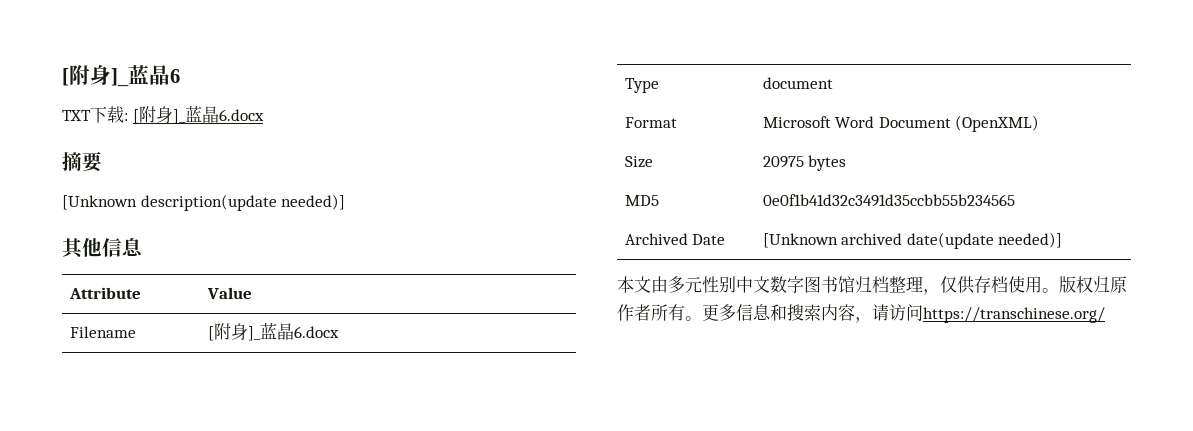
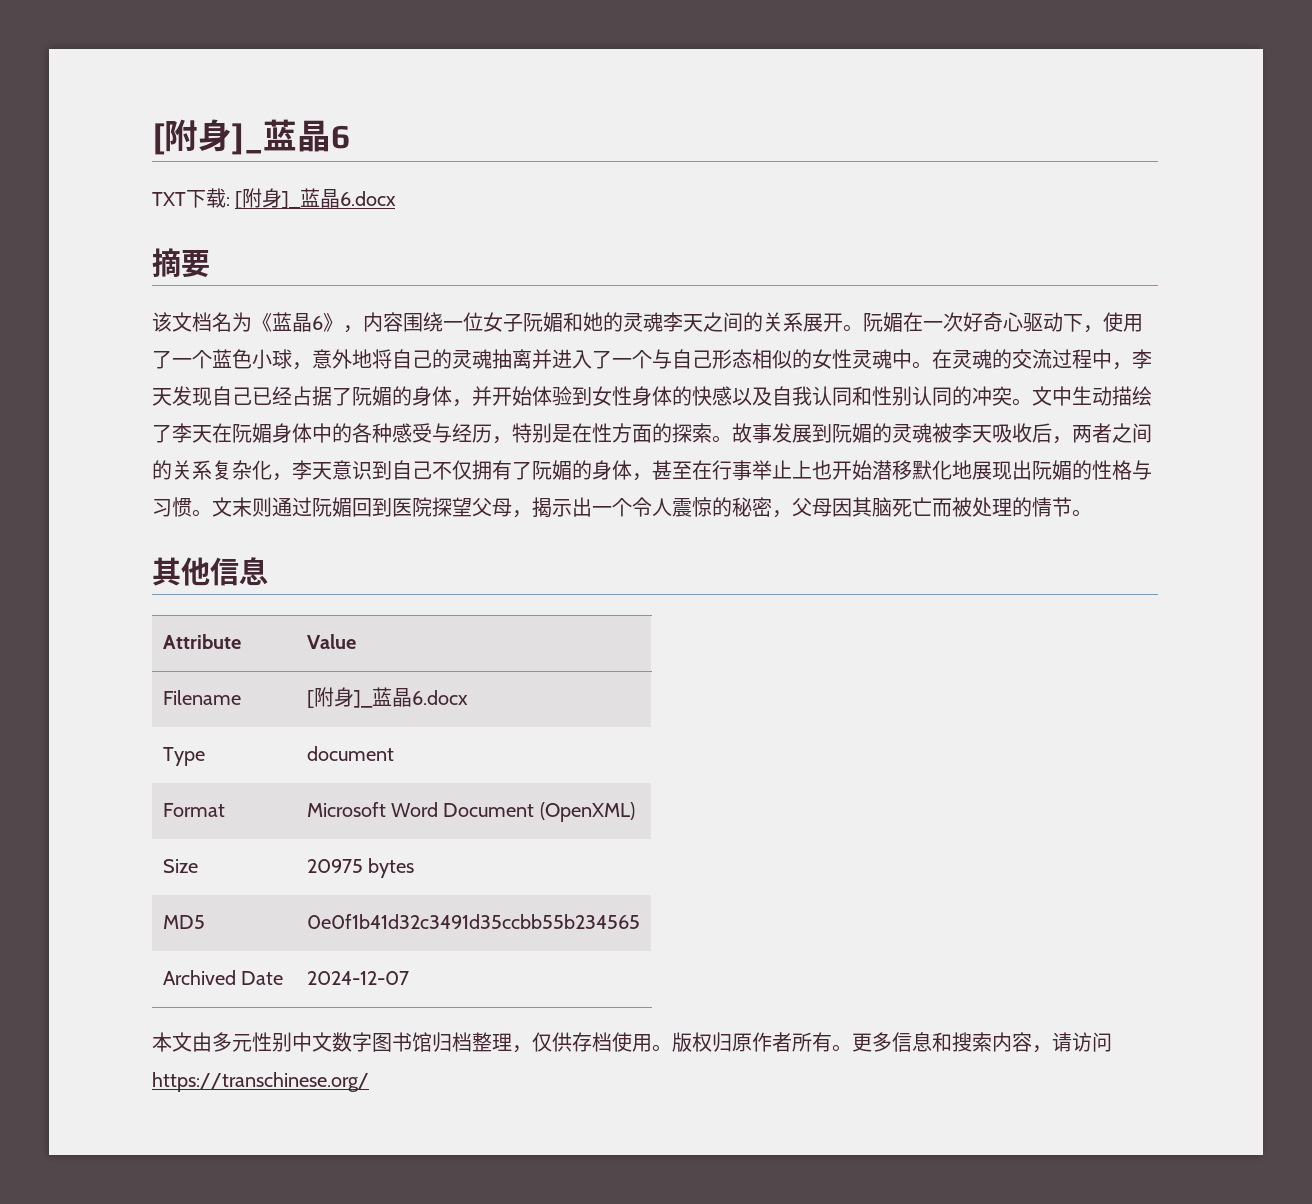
[62,194,346,211] [Unknown description(update needed)] -> [152,312,1143,333] [152,349,1152,370] [152,386,1152,407] [152,423,1152,444] [152,460,1152,481] [152,497,1092,518] 该文档名为《蓝晶6》，内容围绕一位女子阮媚和她的灵魂李天之间的关系展开。阮媚在一次好奇心驱动下，使用了一个蓝色小球，意外地将自己的灵魂抽离并进入了一个与自己形态相似的女性灵魂中。在灵魂的交流过程中，李天发现自己已经占据了阮媚的身体，并开始体验到女性身体的快感以及自我认同和性别认同的冲突。文中生动描绘了李天在阮媚身体中的各种感受与经历，特别是在性方面的探索。故事发展到阮媚的灵魂被李天吸收后，两者之间的关系复杂化，李天意识到自己不仅拥有了阮媚的身体，甚至在行事举止上也开始潜移默化地展现出阮媚的性格与习惯。文末则通过阮媚回到医院探望父母，揭示出一个令人震惊的秘密，父母因其脑死亡而被处理的情节。
[762,232,1063,249] [Unknown archived date(update needed)] -> [306,971,409,985] 2024-12-07

